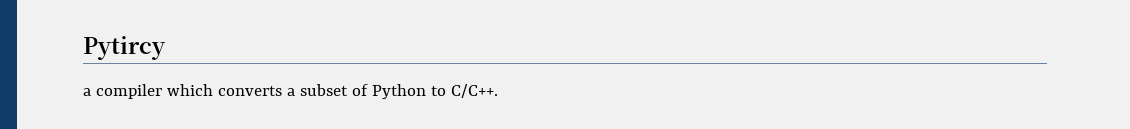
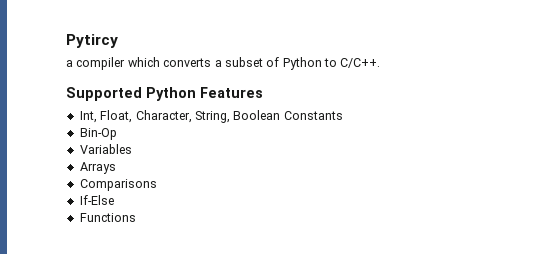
(498, 91) none -> [66,87,263,101] [79,110,343,123] [79,128,117,140] [79,144,132,154] [79,162,116,174] [79,179,157,191] [79,195,114,205] [79,213,136,222] // Supported Python Features // Int, Float, Character, String, Boolean Constants // Bin-Op // Variables // Arrays // Comparisons // If-Else // Functions

